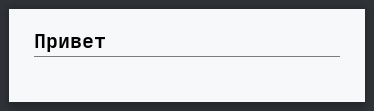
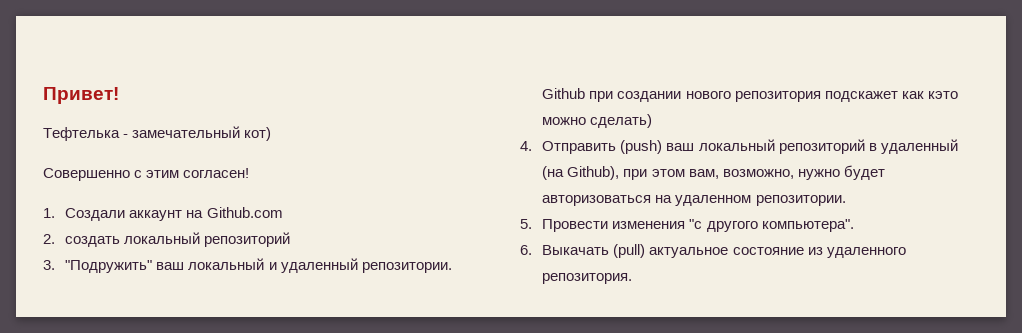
[34,34,106,52] Привет -> [43,87,119,104] [43,126,272,141] [43,168,250,181] [43,207,283,221] [43,232,291,247] [43,258,452,273] [542,88,958,102] [542,114,653,128] [520,139,958,154] [542,165,885,180] [542,195,846,206] [520,219,854,232] [520,244,906,258] [542,273,633,284] Привет! // Тефтелька - замечательный кот) // Совершенно с этим согласен! // 1. Создали аккаунт на Github.com // 2. создать локальный репозиторий // 3. "Подружить" ваш локальный и удаленный репозитории. Github при создании нового репозитория подскажет как кэто можно сделать) // 4. Отправить (push) ваш локальный репозиторий в удаленный (на Github), при этом вам, возможно, нужно будет авторизоваться на удаленном репозитории. // 5. Провести изменения "с другого компьютера". // 6. Выкачать (pull) актуальное состояние из удаленного репозитория.

